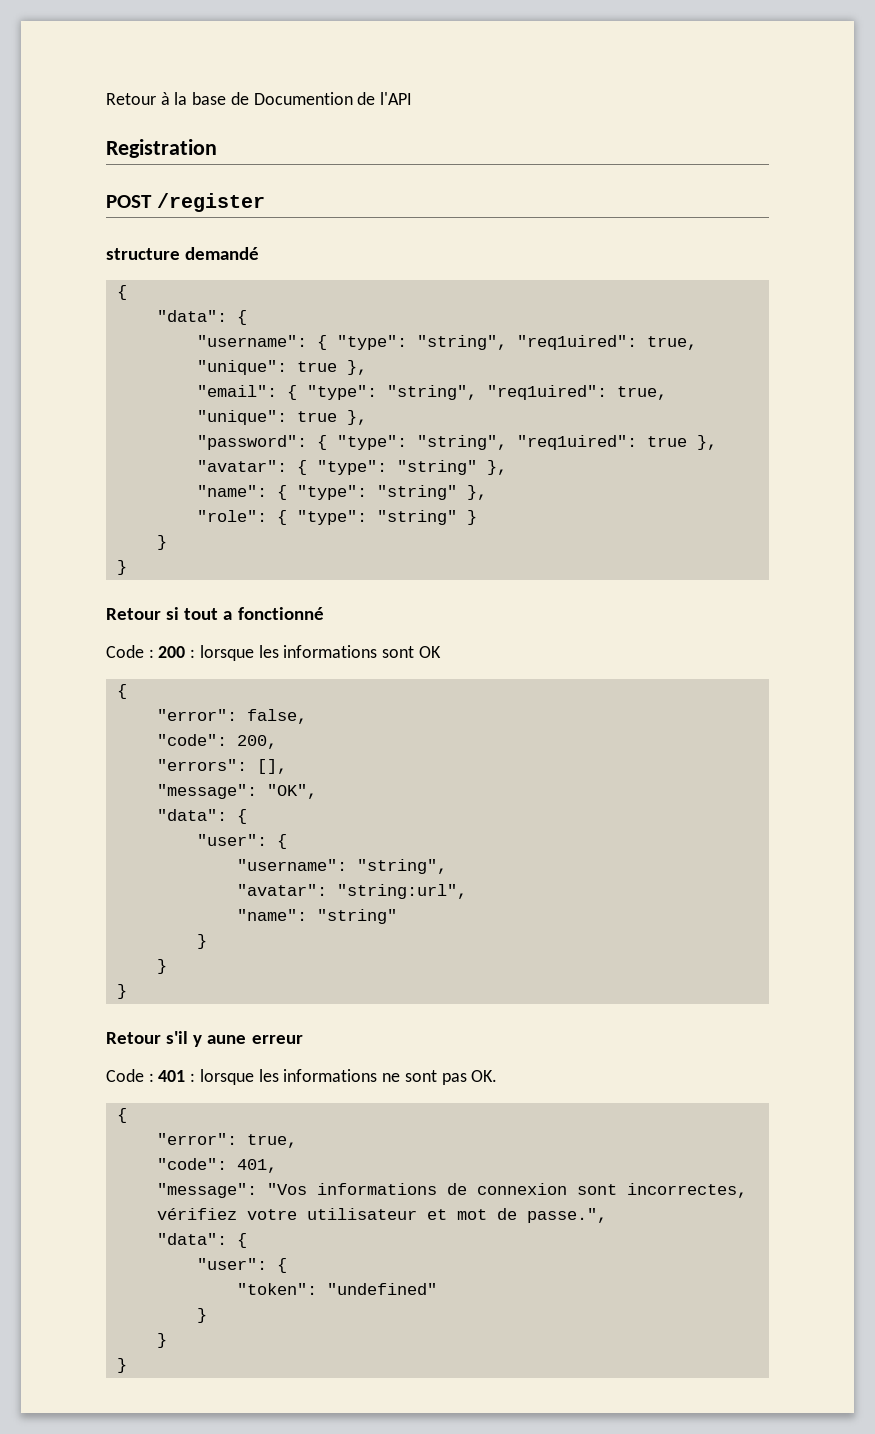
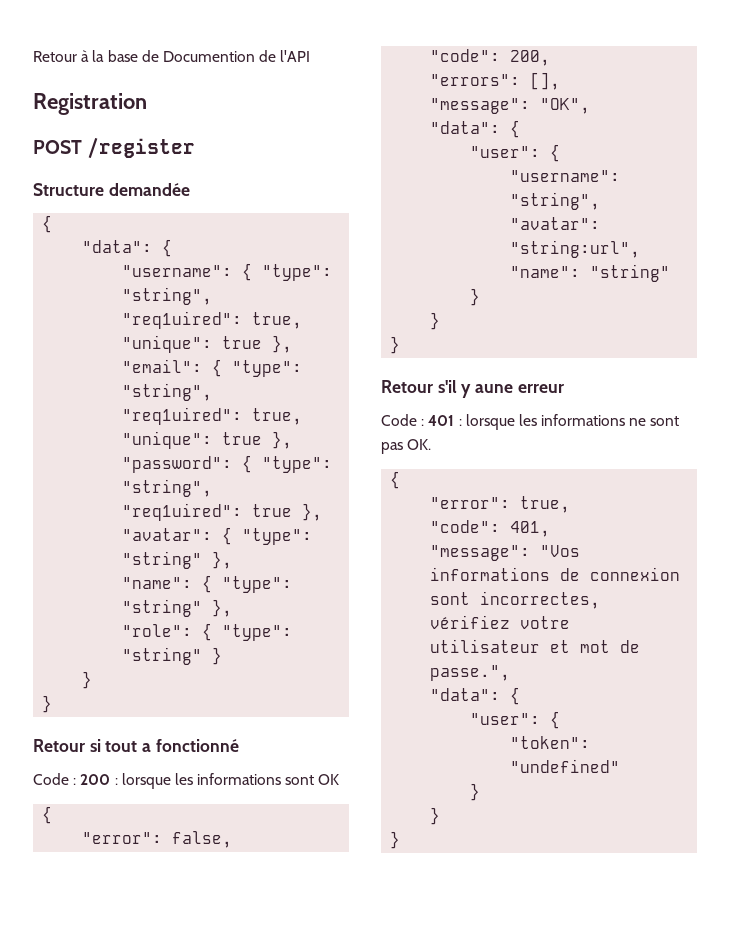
[106,247,260,260] structure demandé -> [33,183,190,196] Structure demandée

